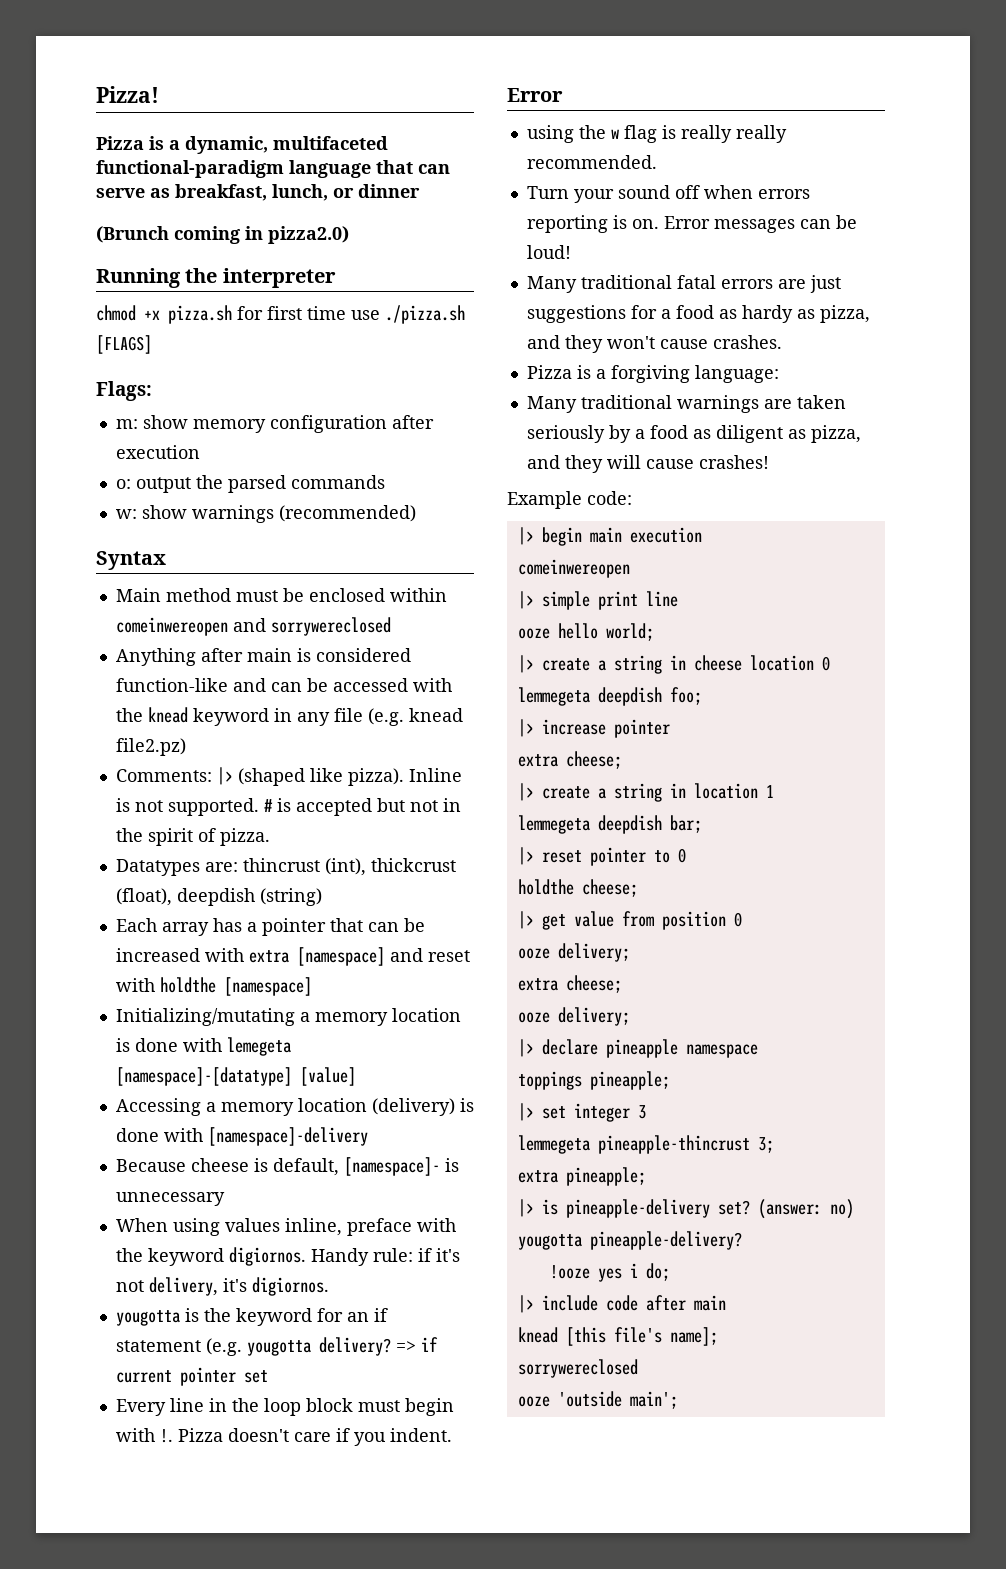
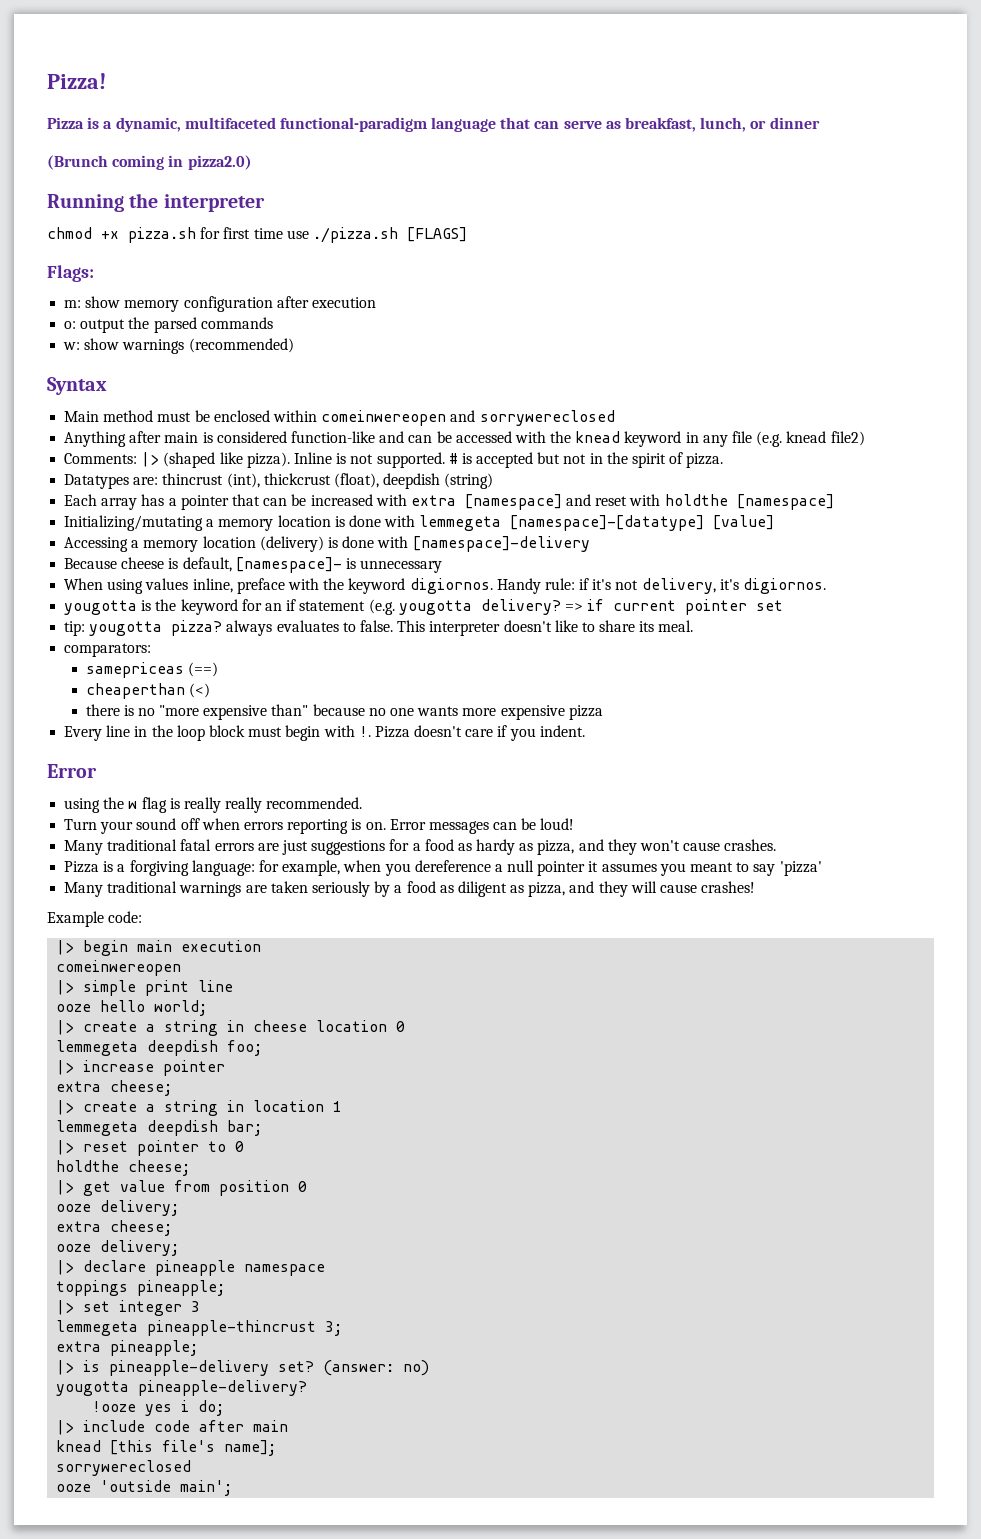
[115,738,186,756] file2.pz) -> [830,431,865,446] file2)
[226,1037,291,1056] lemegeta -> [419,515,502,531] lemmegeta
(268, 1376) none -> [64,620,694,636] [64,643,152,657] [85,662,218,678] [85,683,210,699] [85,704,603,720] // tip: yougotta pizza? always evaluates to false. This interpreter doesn't like to share its meal. // comparators: // samepriceas (==) // cheaperthan (<) // there is no "more expensive than" because no one wants more expensive pizza
(779, 374) none -> [258,860,822,876] for example, when you dereference a null pointer it assumes you meant to say 'pizza'

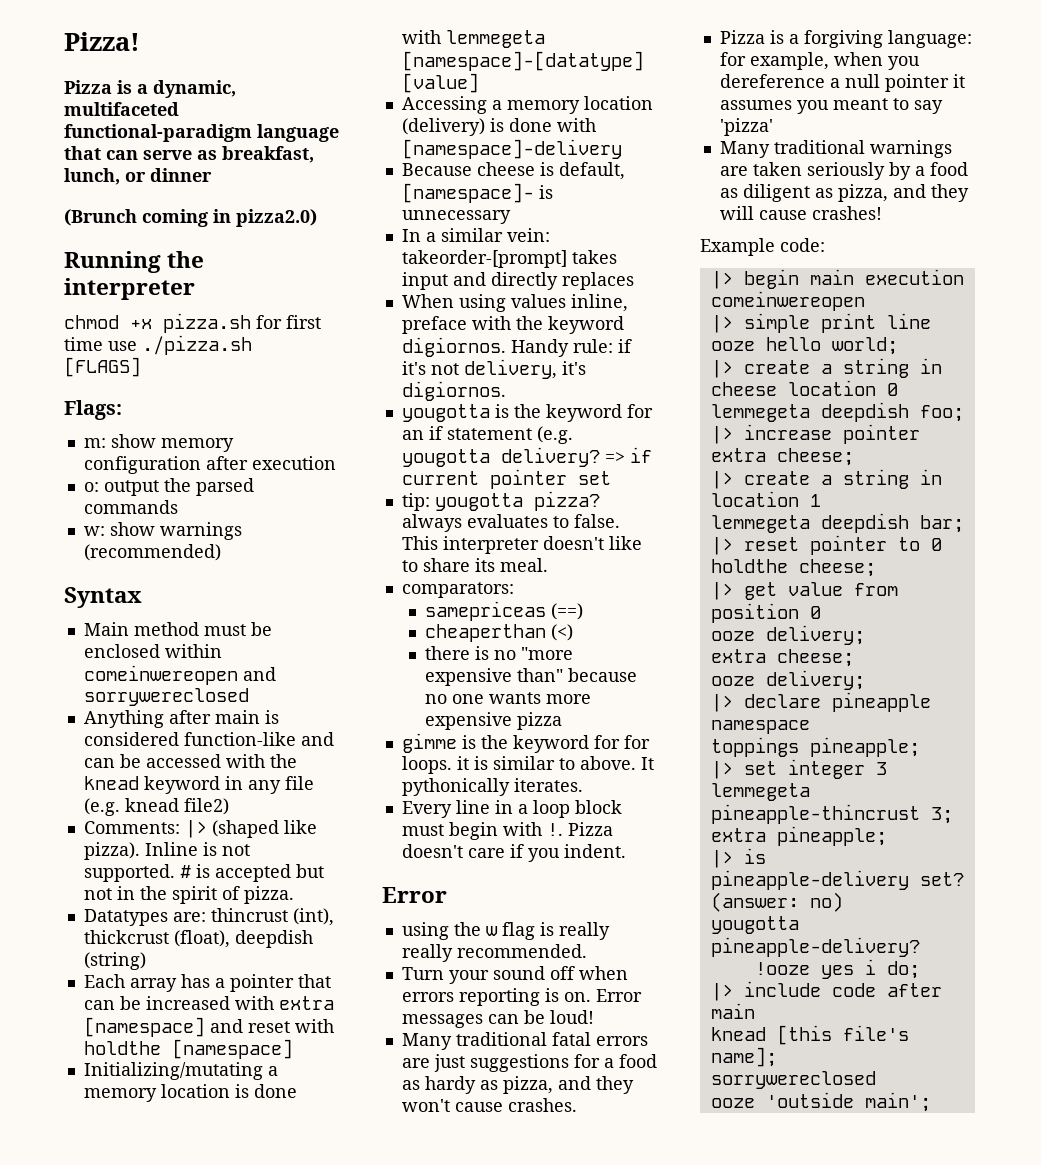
(443, 566) none -> [401,228,550,242] [401,250,617,268] [401,272,634,290] // In a similar vein: takeorder-[prompt] takes input and directly replaces
(603, 712) none -> [401,733,650,753] [401,756,654,774] [401,778,583,796] // gimme is the keyword for for loops. it is similar to above. It pythonically iterates.
[151,725,173,737] the -> [517,804,528,814] a

